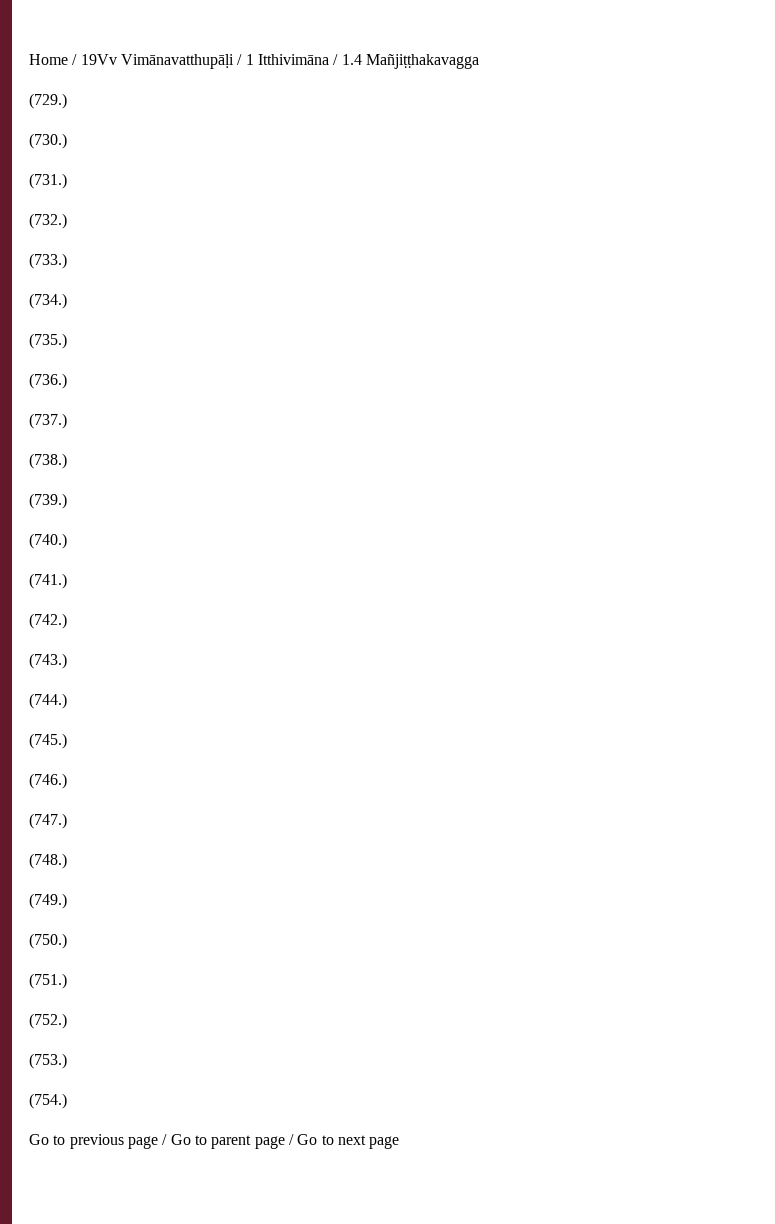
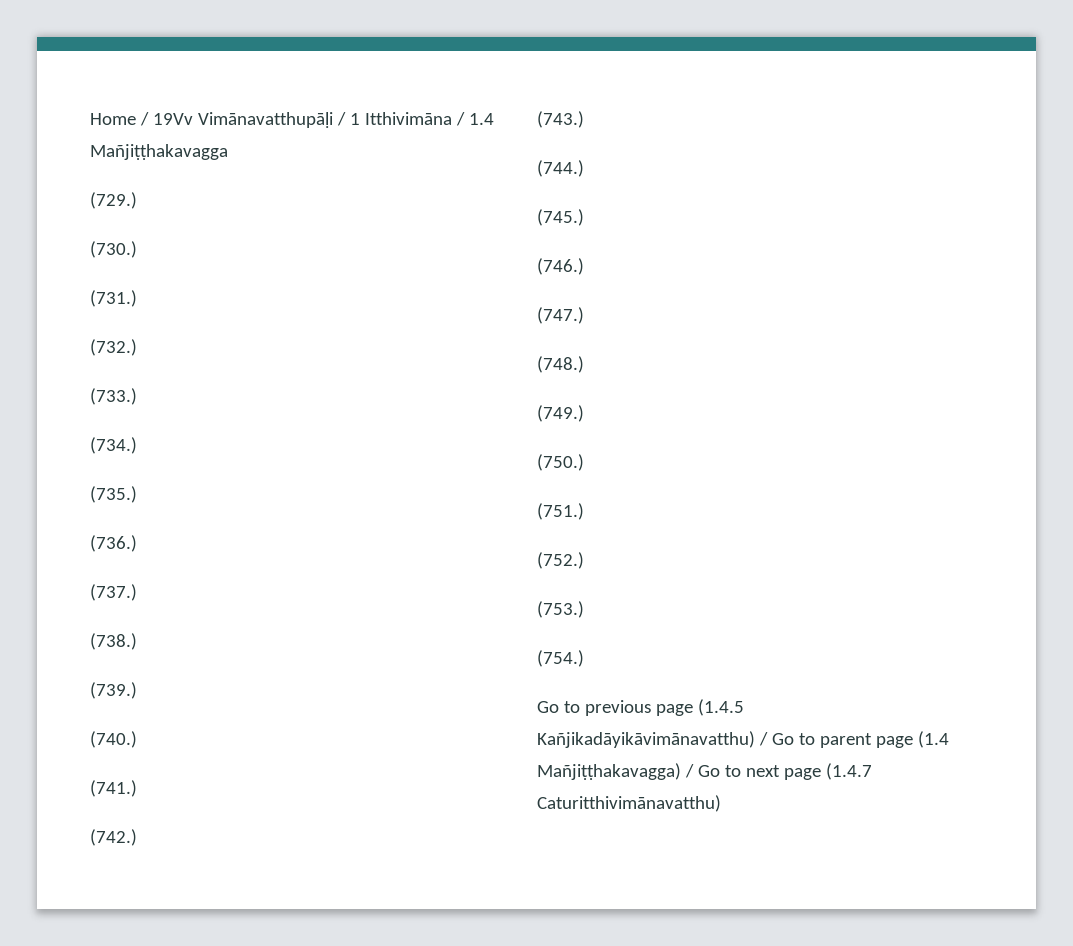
(158, 1142) none -> [697,699,744,716] [537,731,755,748] (1.4.5 Kañjikadāyikāvimānavatthu)
(285, 1142) none -> [917,731,949,748] [537,763,681,780] (1.4 Mañjiṭṭhakavagga)
(400, 1142) none -> [825,763,872,780] [537,795,721,812] (1.4.7 Caturitthivimānavatthu)

